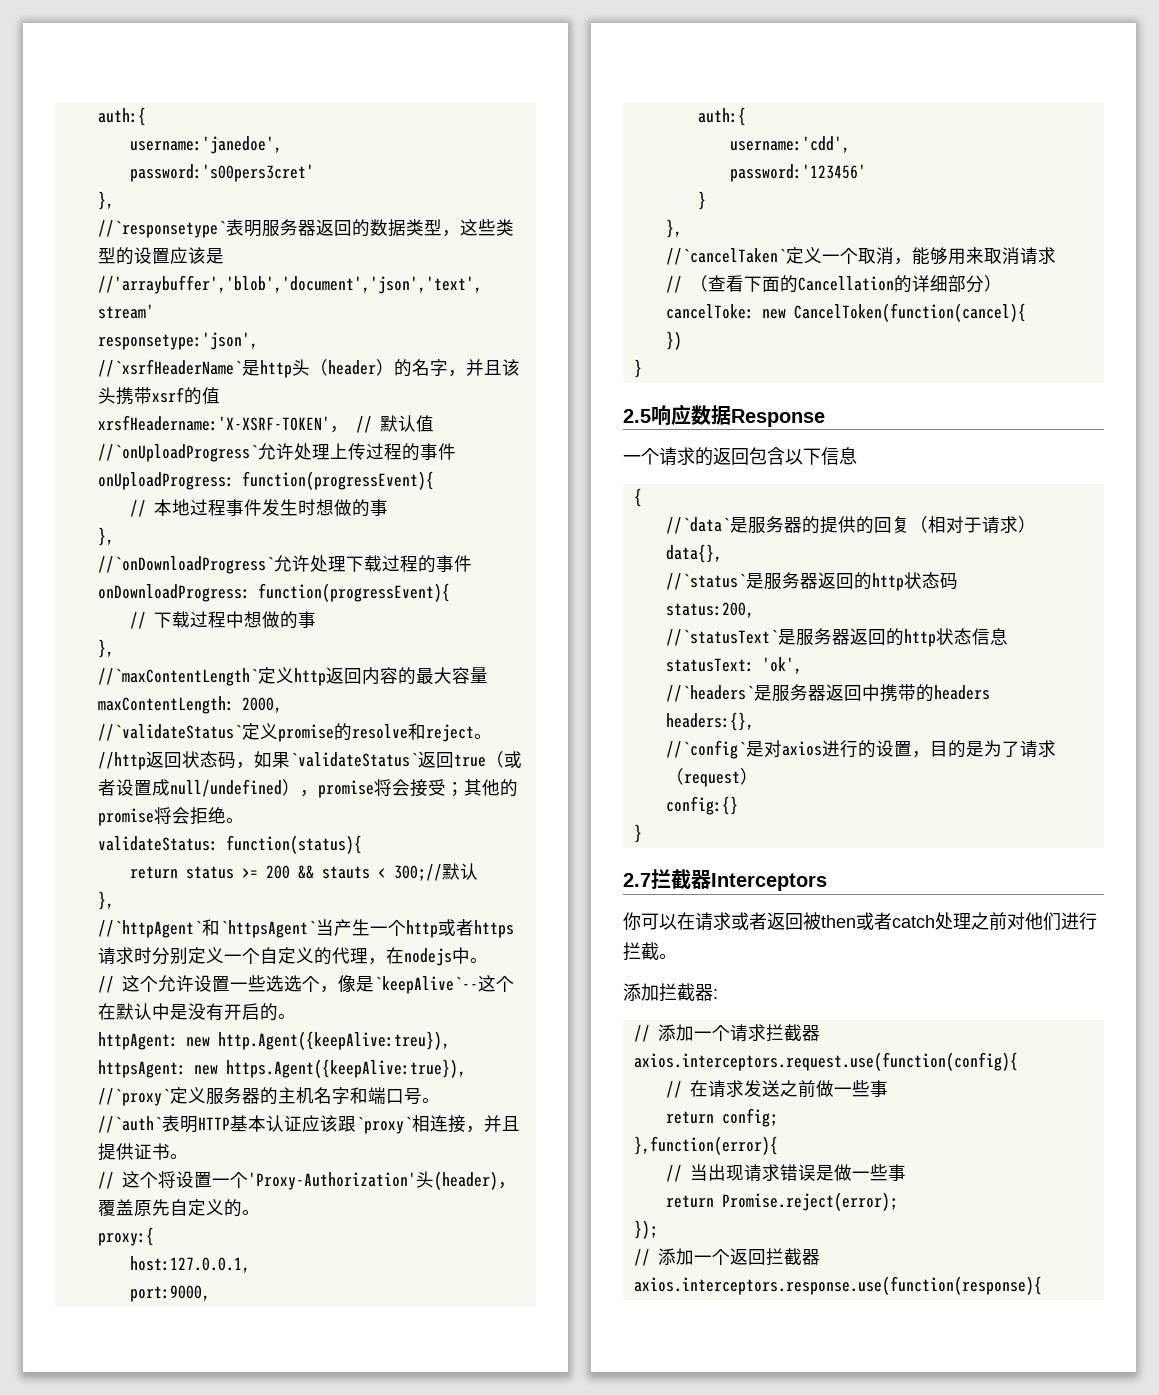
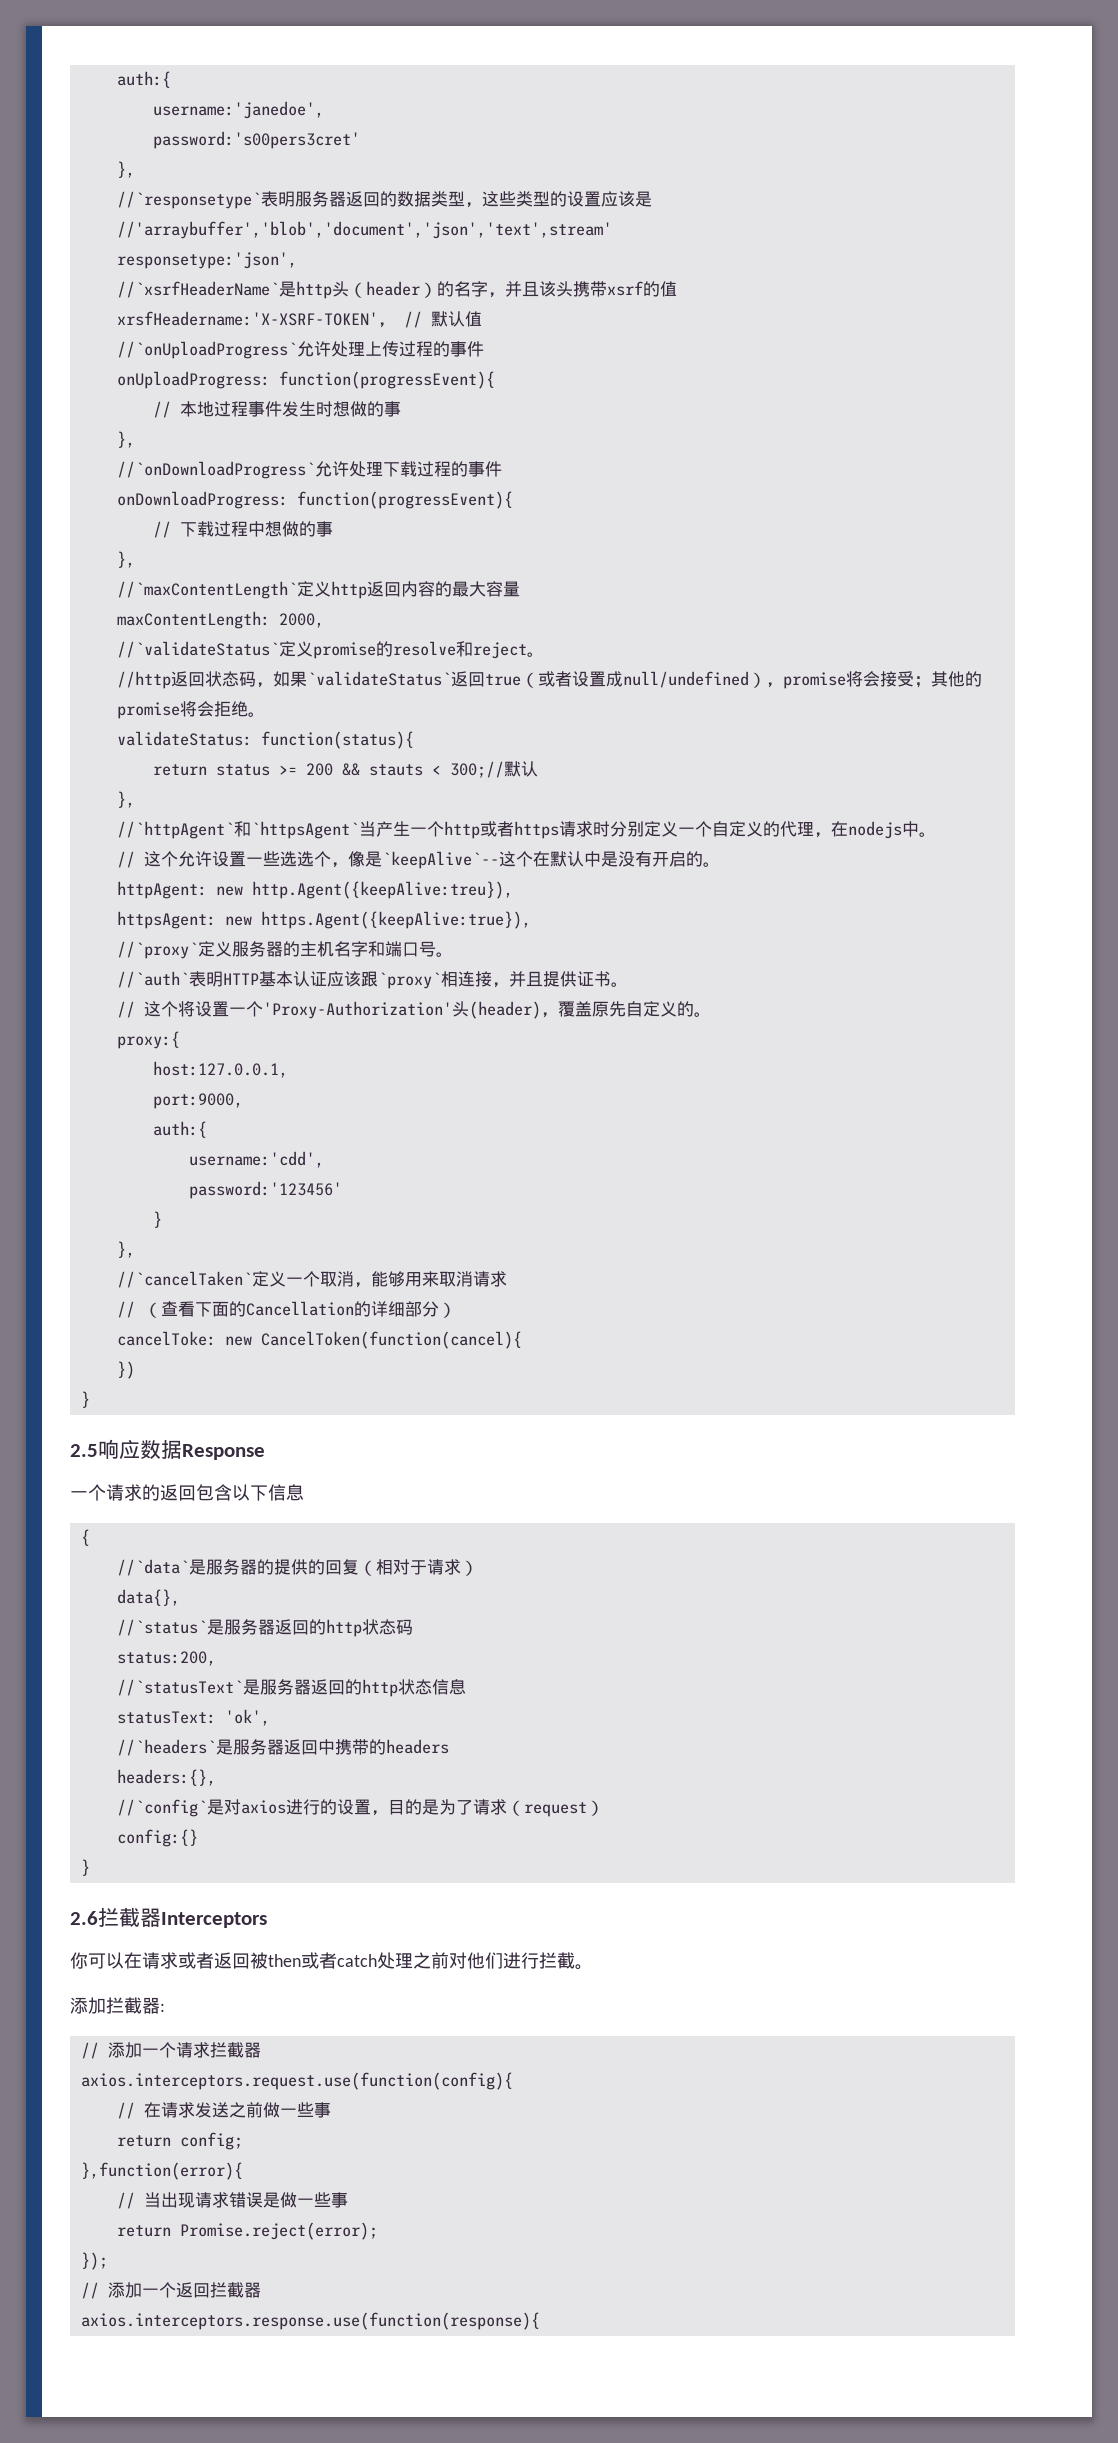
[623,873,651,887] 2.7 -> [70,1911,98,1925] 2.6

